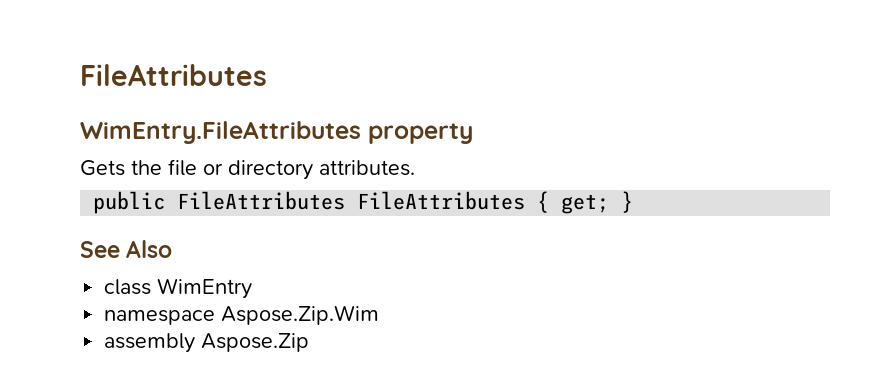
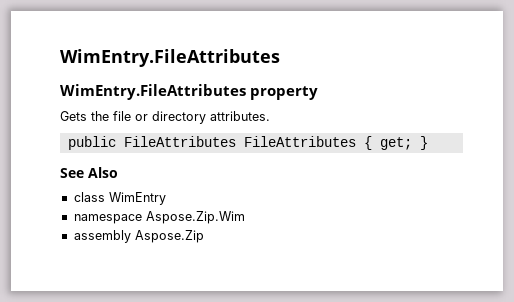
[80,64,267,86] FileAttributes -> [60,49,280,67] WimEntry.FileAttributes

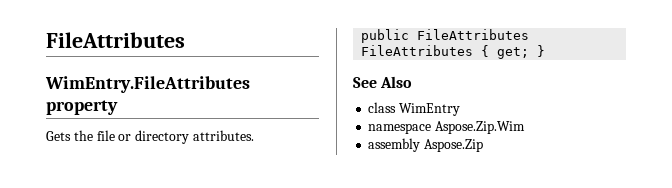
[60,49,280,67] WimEntry.FileAttributes -> [46,32,185,48] FileAttributes

